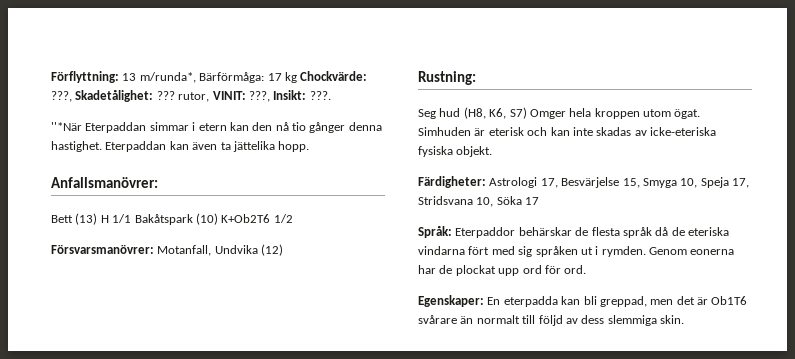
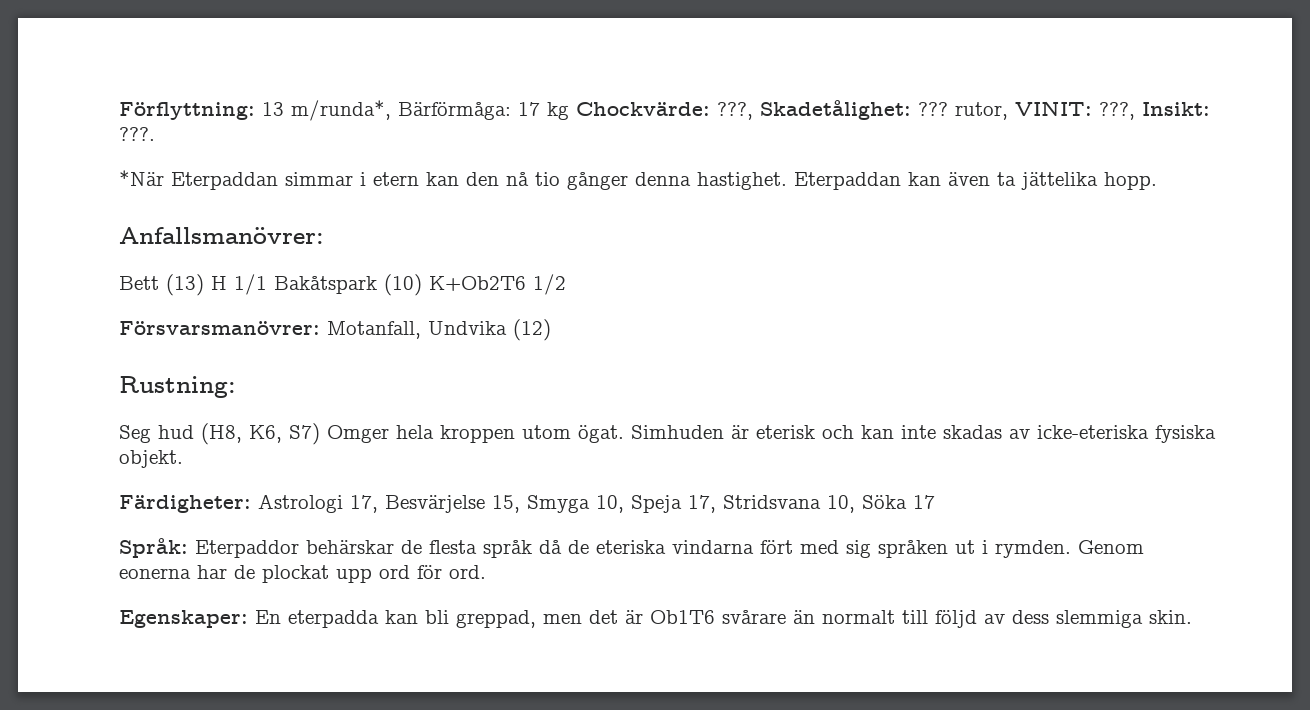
[51,122,82,131] ''*När -> [119,170,164,186] *När

